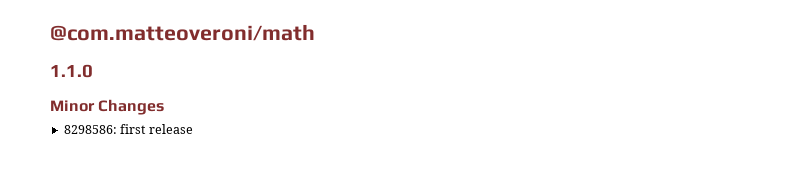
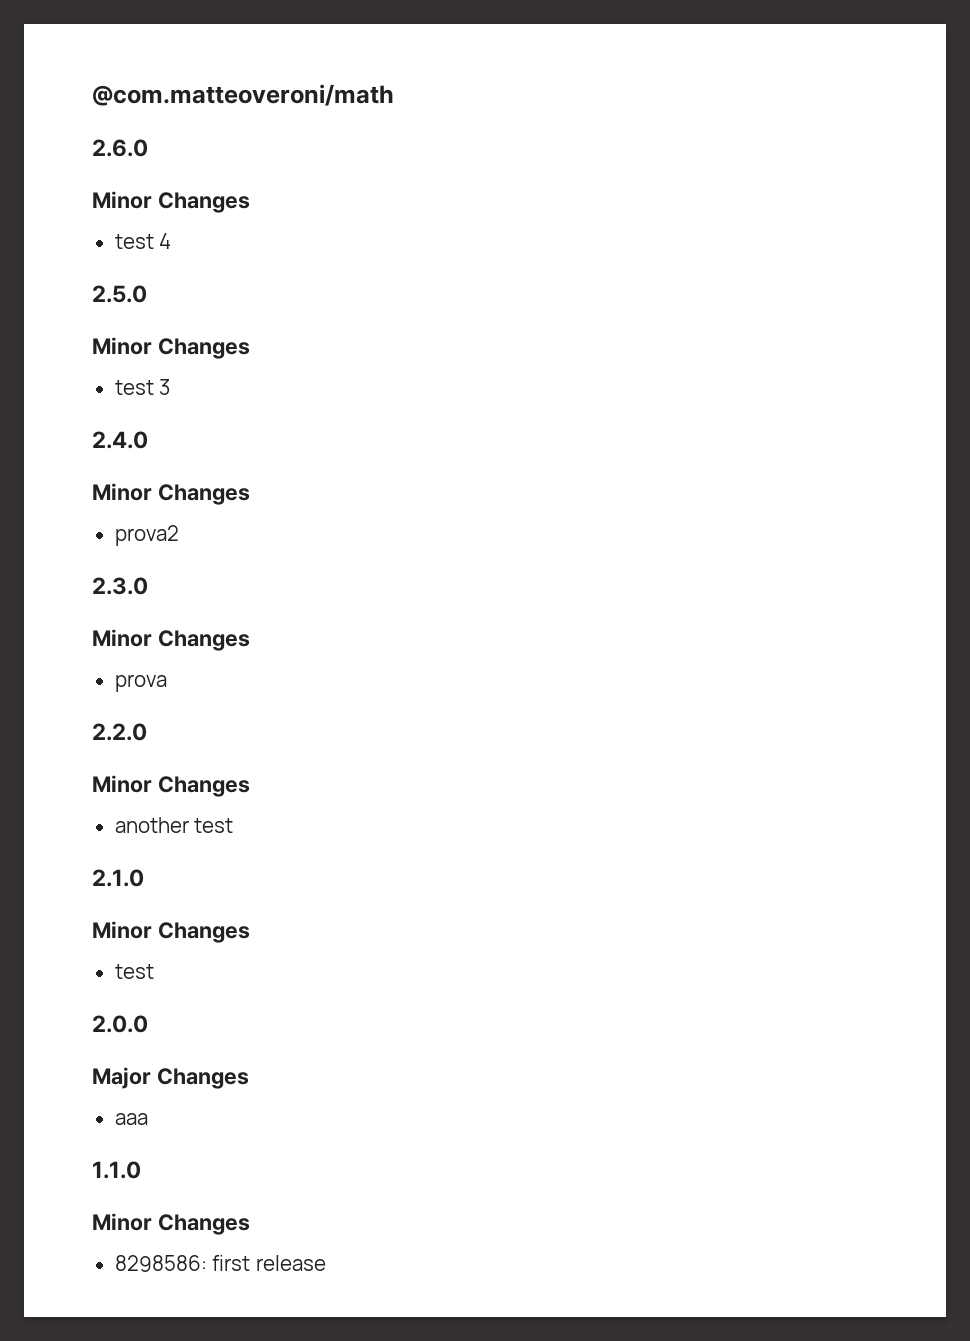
(315, 32) none -> [92,139,148,157] [92,191,250,213] [114,233,172,249] [92,285,147,303] [92,337,250,359] [114,379,171,395] [92,431,148,449] [92,483,250,505] [114,525,179,546] [92,577,148,595] [92,629,250,651] [114,674,167,692] [92,723,147,741] [92,775,250,797] [114,817,234,833] [92,869,144,887] [92,921,250,943] [114,964,154,979] [92,1015,148,1033] [92,1067,249,1089] [114,1113,148,1125] // 2.6.0 // Minor Changes // test 4 // 2.5.0 // Minor Changes // test 3 // 2.4.0 // Minor Changes // prova2 // 2.3.0 // Minor Changes // prova // 2.2.0 // Minor Changes // another test // 2.1.0 // Minor Changes // test // 2.0.0 // Major Changes // aaa

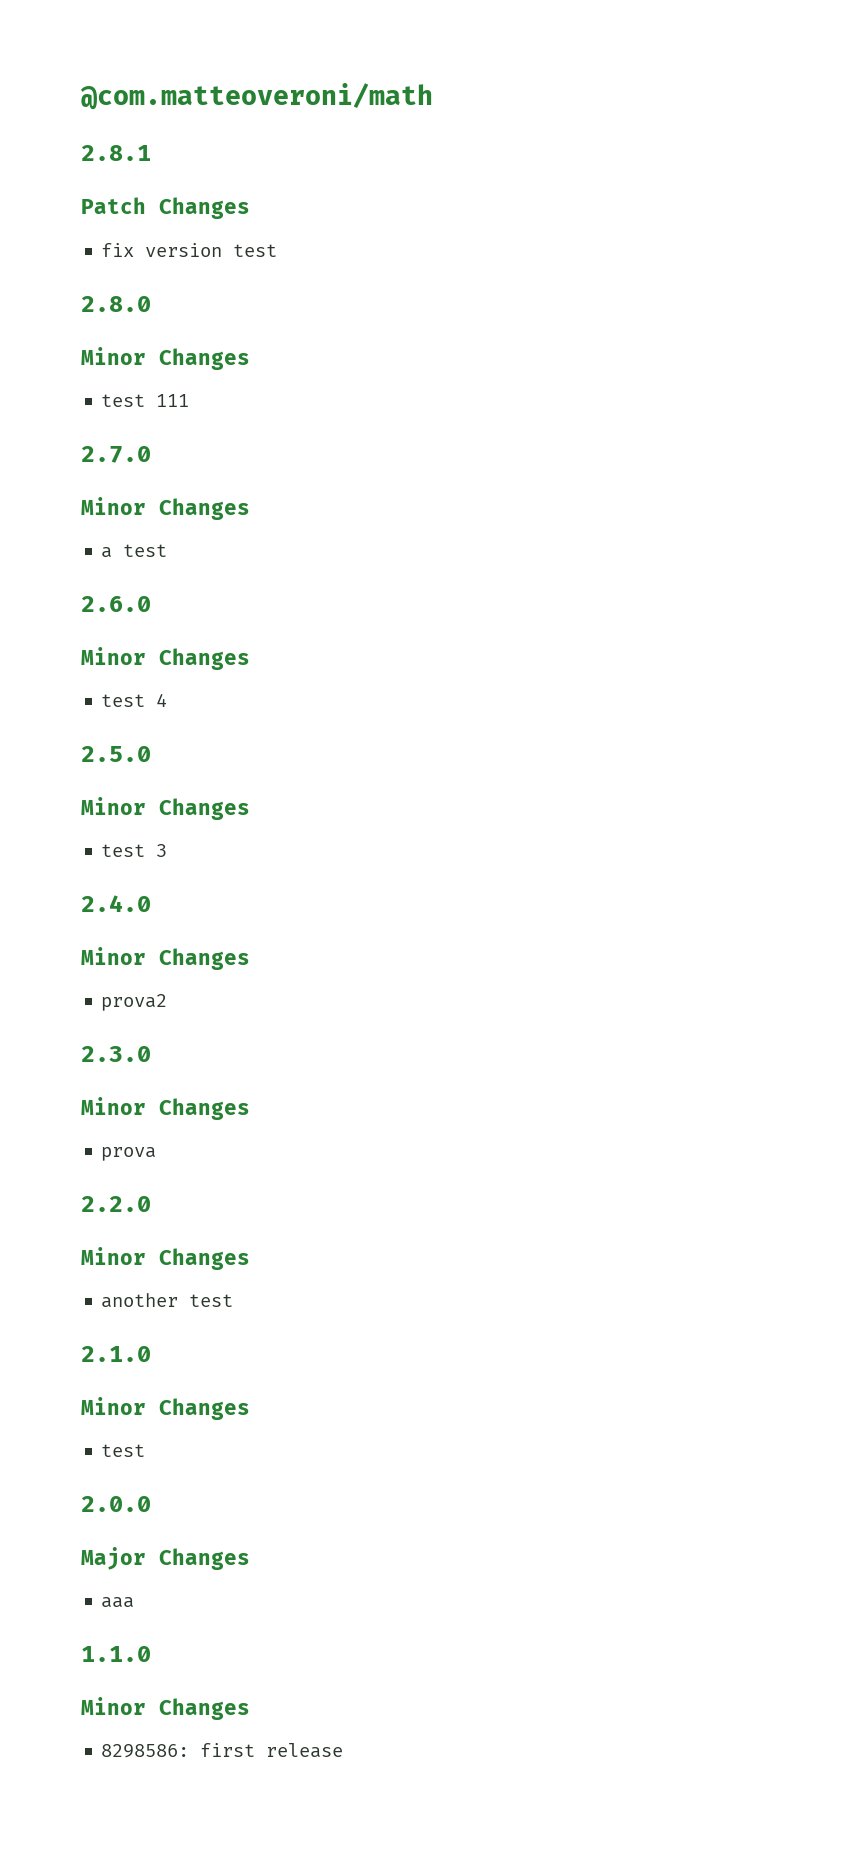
(394, 95) none -> [81,145,151,161] [81,197,250,219] [101,243,278,257] [81,296,151,312] [81,347,250,370] [101,394,190,407] [81,446,151,463] [81,497,250,520] [101,544,168,558] // 2.8.1 // Patch Changes // fix version test // 2.8.0 // Minor Changes // test 111 // 2.7.0 // Minor Changes // a test

